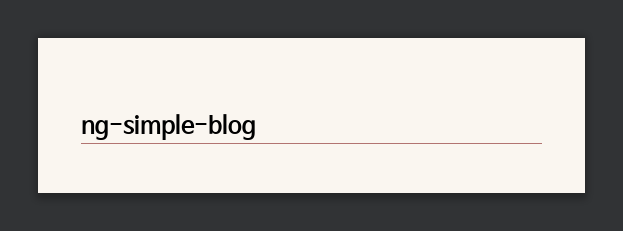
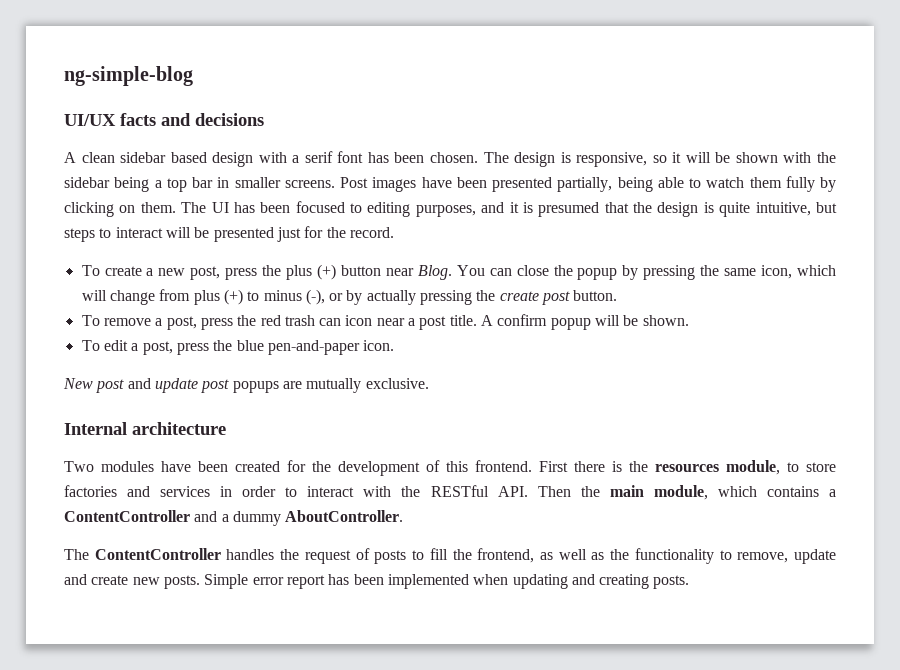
(256, 127) none -> [64,113,264,126] [64,151,836,167] [64,176,836,192] [64,201,838,217] [64,226,394,242] [81,264,836,280] [81,289,618,305] [81,314,689,330] [81,340,395,355] [63,378,429,393] [64,422,226,435] [64,460,836,476] [64,485,836,500] [64,510,404,526] [64,548,836,564] [64,574,690,589] // UI/UX facts and decisions // A clean sidebar based design with a serif font has been chosen. The design is responsive, so it will be shown with the sidebar being a top bar in smaller screens. Post images have been presented partially, being able to watch them fully by clicking on them. The UI has been focused to editing purposes, and it is presumed that the design is quite intuitive, but steps to interact will be presented just for the record. // To create a new post, press the plus (+) button near Blog. You can close the popup by pressing the same icon, which will change from plus (+) to minus (-), or by actually pressing the create post button. // To remove a post, press the red trash can icon near a post title. A confirm popup will be shown. // To edit a post, press the blue pen-and-paper icon. // New post and update post popups are mutually exclusive. // Internal architecture // Two modules have been created for the development of this frontend. First there is the resources module, to store factories and services in order to interact with the RESTful API. Then the main module, which contains a ContentController and a dummy AboutController. // The ContentController handles the request of posts to fill the frontend, as well as the functionality to remove, update and create new posts. Simple error report has been implemented when updating and creating posts.

